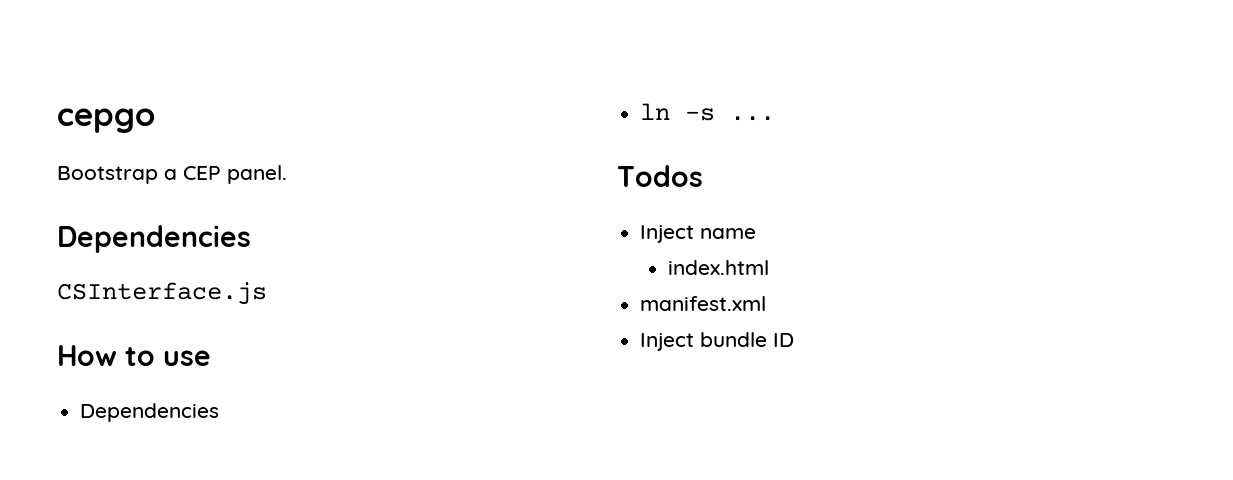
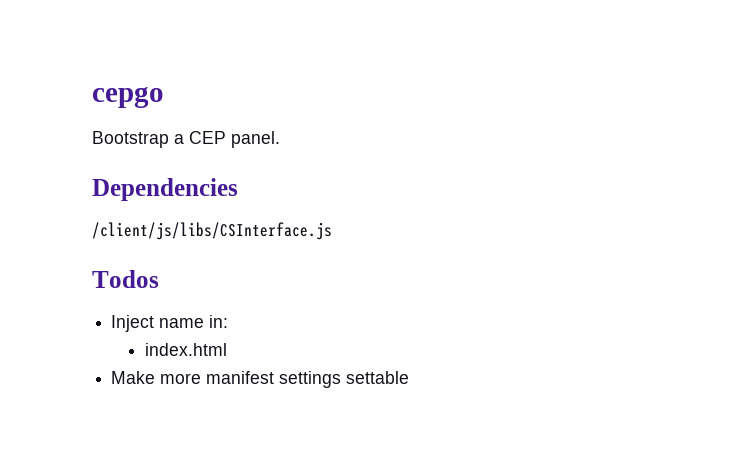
[57,282,267,305] [57,345,211,366] [80,403,220,422] [640,103,776,121] CSInterface.js // How to use // Dependencies // ln -s ... -> [92,222,332,240] /client/js/libs/CSInterface.js
(757, 233) none -> [209,315,229,328] in:
[640,296,767,311] [640,332,795,351] manifest.xml // Inject bundle ID -> [111,371,410,388] Make more manifest settings settable

